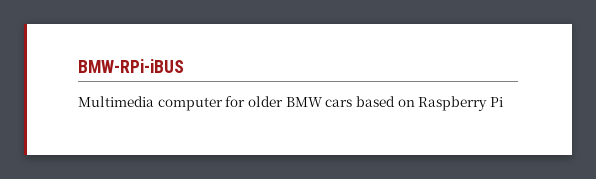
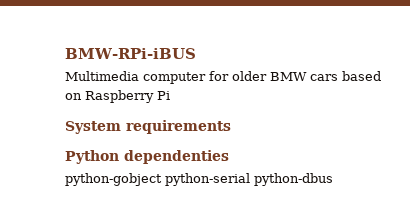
(503, 102) none -> [65,120,231,134] [65,150,229,164] [65,173,333,186] // System requirements // Python dependenties // python-gobject python-serial python-dbus

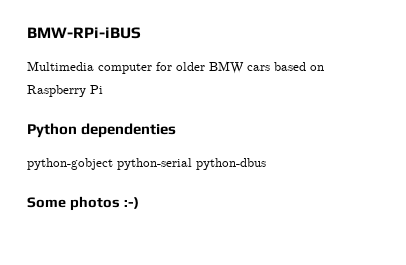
[65,120,231,134] // System requirements -> (103, 89) none
(333, 179) none -> [27,196,139,211] // Some photos :-)

